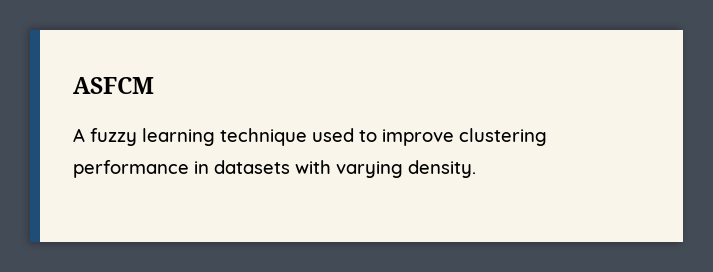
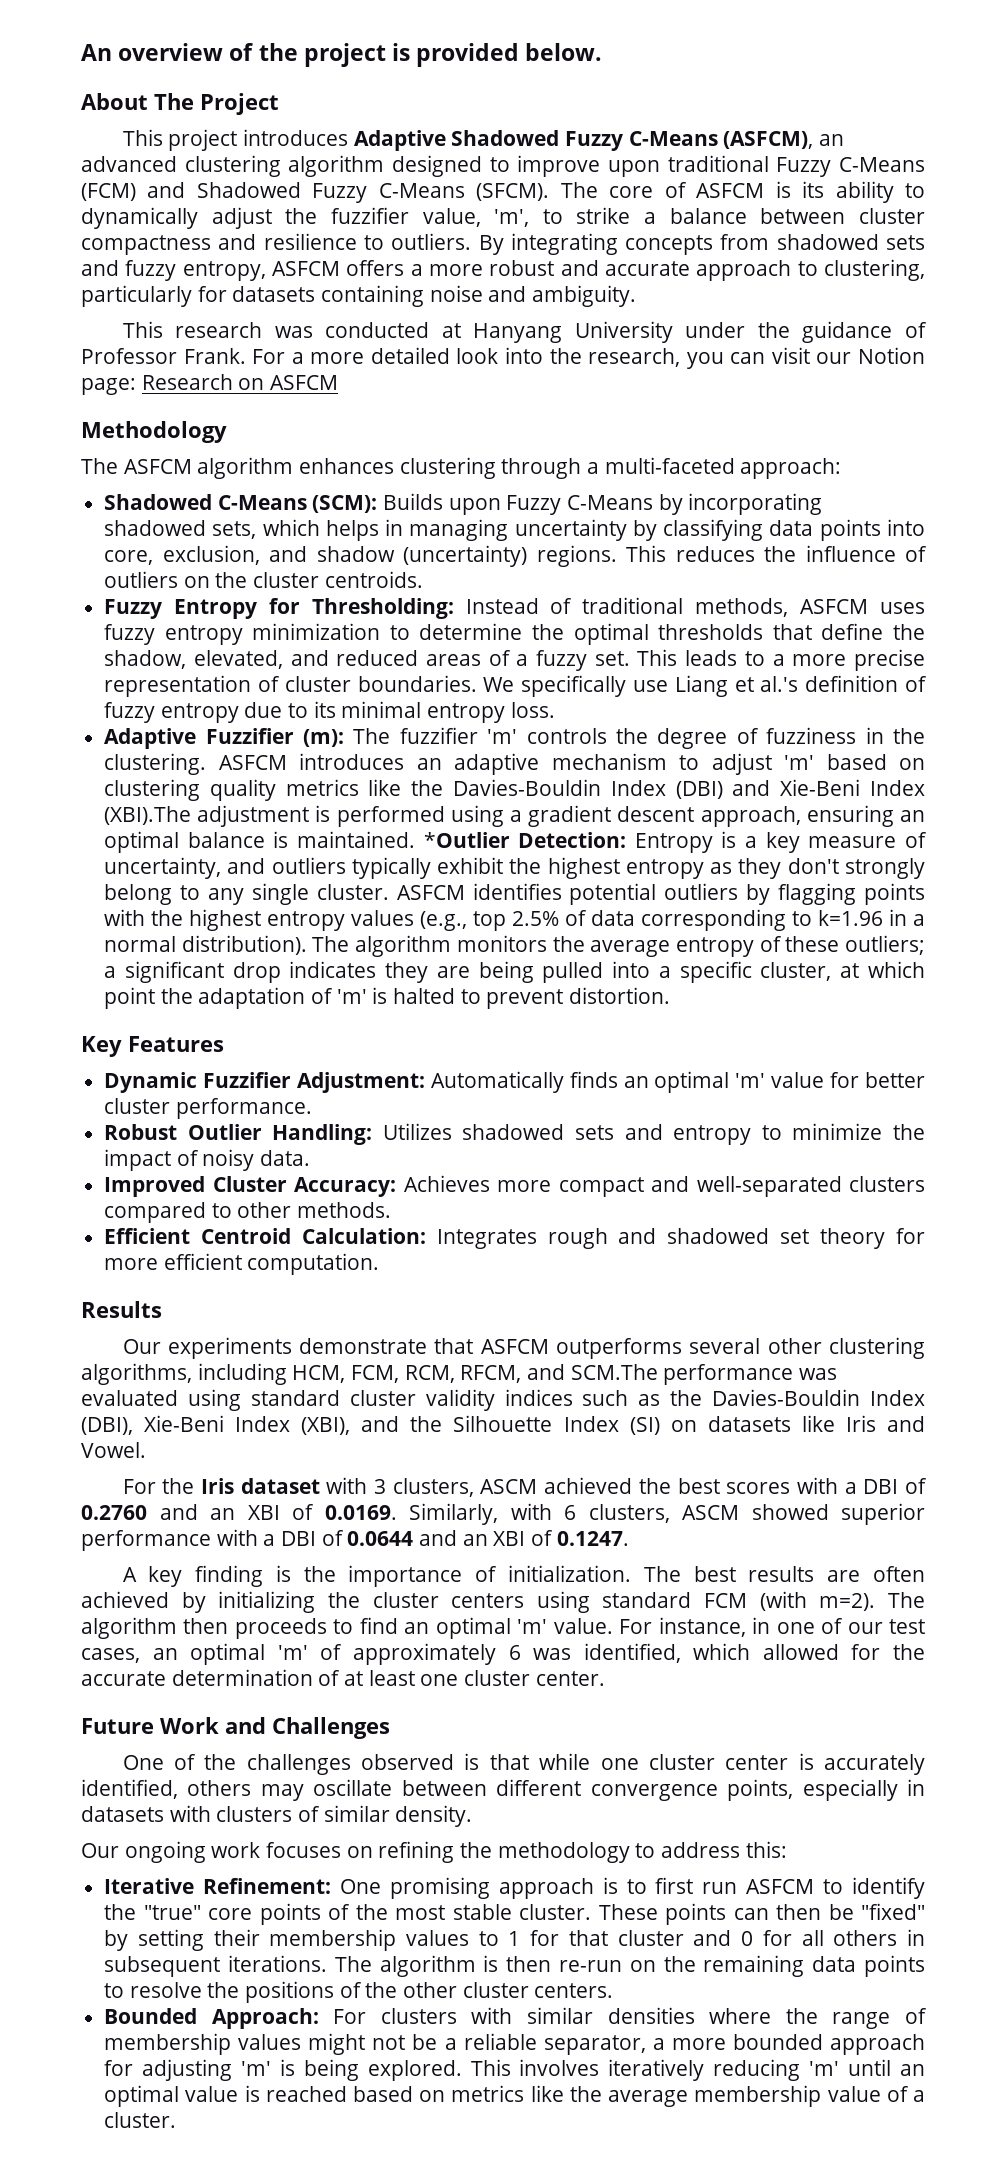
[73,77,154,94] [73,128,547,146] [73,160,476,178] ASFCM // A fuzzy learning technique used to improve clustering performance in datasets with varying density. -> [81,43,603,67] [81,93,279,115] [122,129,844,151] [81,155,925,177] [81,181,925,203] [81,207,925,229] [81,233,925,255] [81,259,925,281] [81,285,637,307] [122,321,928,343] [81,347,925,369] [81,374,339,395] [81,421,227,443] [81,457,842,479] [104,493,823,515] [104,519,925,541] [104,545,927,567] [104,571,423,588] [104,597,925,619] [104,623,925,645] [104,649,926,671] [104,675,927,697] [104,701,555,723] [104,727,926,749] [104,753,925,775] [104,779,925,801] [104,805,925,827] [104,831,927,853] [104,857,925,879] [104,883,925,905] [104,909,925,931] [104,935,925,957] [104,961,925,983] [104,987,671,1009] [81,1036,224,1057] [104,1071,925,1093] [104,1098,312,1119] [104,1123,926,1145] [104,1149,311,1171] [104,1175,925,1197] [104,1202,392,1223] [104,1228,925,1249] [104,1253,380,1275] [81,1301,162,1318] [122,1337,925,1359] [81,1363,838,1385] [81,1389,925,1411] [81,1415,926,1435] [81,1442,146,1458] [122,1477,927,1497] [81,1503,926,1525] [81,1529,629,1551] [122,1565,926,1587] [81,1591,925,1613] [81,1617,926,1639] [81,1643,925,1665] [81,1669,605,1686] [81,1717,390,1739] [122,1753,925,1775] [81,1779,926,1801] [81,1805,473,1827] [81,1841,787,1863] [104,1877,925,1899] [104,1903,925,1925] [104,1929,926,1951] [104,1955,925,1977] [104,1981,614,2003] [104,2007,928,2029] [104,2033,925,2055] [104,2059,926,2081] [104,2085,926,2107] [104,2112,177,2128] An overview of the project is provided below. // About The Project // This project introduces Adaptive Shadowed Fuzzy C-Means (ASFCM), an advanced clustering algorithm designed to improve upon traditional Fuzzy C-Means (FCM) and Shadowed Fuzzy C-Means (SFCM). The core of ASFCM is its ability to dynamically adjust the fuzzifier value, 'm', to strike a balance between cluster compactness and resilience to outliers. By integrating concepts from shadowed sets and fuzzy entropy, ASFCM offers a more robust and accurate approach to clustering, particularly for datasets containing noise and ambiguity. // This research was conducted at Hanyang University under the guidance of Professor Frank. For a more detailed look into the research, you can visit our Notion page: Research on ASFCM // Methodology // The ASFCM algorithm enhances clustering through a multi-faceted approach: // Shadowed C-Means (SCM): Builds upon Fuzzy C-Means by incorporating shadowed sets, which helps in managing uncertainty by classifying data points into core, exclusion, and shadow (uncertainty) regions. This reduces the influence of outliers on the cluster centroids. // Fuzzy Entropy for Thresholding: Instead of traditional methods, ASFCM uses fuzzy entropy minimization to determine the optimal thresholds that define the shadow, elevated, and reduced areas of a fuzzy set. This leads to a more precise representation of cluster boundaries. We specifically use Liang et al.'s definition of fuzzy entropy due to its minimal entropy loss. // Adaptive Fuzzifier (m): The fuzzifier 'm' controls the degree of fuzziness in the clustering. ASFCM introduces an adaptive mechanism to adjust 'm' based on clustering quality metrics like the Davies-Bouldin Index (DBI) and Xie-Beni Index (XBI).The adjustment is performed using a gradient descent approach, ensuring an optimal balance is maintained. *Outlier Detection: Entropy is a key measure of uncertainty, and outliers typically exhibit the highest entropy as they don't strongly belong to any single cluster. ASFCM identifies potential outliers by flagging points with the highest entropy values (e.g., top 2.5% of data corresponding to k=1.96 in a normal distribution). The algorithm monitors the average entropy of these outliers; a significant drop indicates they are being pulled into a specific cluster, at which point the adaptation of 'm' is halted to prevent distortion. // Key Features // Dynamic Fuzzifier Adjustment: Automatically finds an optimal 'm' value for better cluster performance. // Robust Outlier Handling: Utilizes shadowed sets and entropy to minimize the impact of noisy data. // Improved Cluster Accuracy: Achieves more compact and well-separated clusters compared to other methods. // Efficient Centroid Calculation: Integrates rough and shadowed set theory for more efficient computation. // Results // Our experiments demonstrate that ASFCM outperforms several other clustering algorithms, including HCM, FCM, RCM, RFCM, and SCM.The performance was evaluated using standard cluster validity indices such as the Davies-Bouldin Index (DBI), Xie-Beni Index (XBI), and the Silhouette Index (SI) on datasets like Iris and Vowel. // For the Iris dataset with 3 clusters, ASCM achieved the best scores with a DBI of 0.2760 and an XBI of 0.0169. Similarly, with 6 clusters, ASCM showed superior performance with a DBI of 0.0644 and an XBI of 0.1247. // A key finding is the importance of initialization. The best results are often achieved by initializing the cluster centers using standard FCM (with m=2). The algorithm then proceeds to find an optimal 'm' value. For instance, in one of our test cases, an optimal 'm' of approximately 6 was identified, which allowed for the accurate determination of at least one cluster center. // Future Work and Challenges // One of the challenges observed is that while one cluster center is accurately identified, others may oscillate between different convergence points, especially in datasets with clusters of similar density. // Our ongoing work focuses on refining the methodology to address this: // Iterative Refinement: One promising approach is to first run ASFCM to identify the "true" core points of the most stable cluster. These points can then be "fixed" by setting their membership values to 1 for that cluster and 0 for all others in subsequent iterations. The algorithm is then re-run on the remaining data points to resolve the positions of the other cluster centers. // Bounded Approach: For clusters with similar densities where the range of membership values might not be a reliable separator, a more bounded approach for adjusting 'm' is being explored. This involves iteratively reducing 'm' until an optimal value is reached based on metrics like the average membership value of a cluster.

